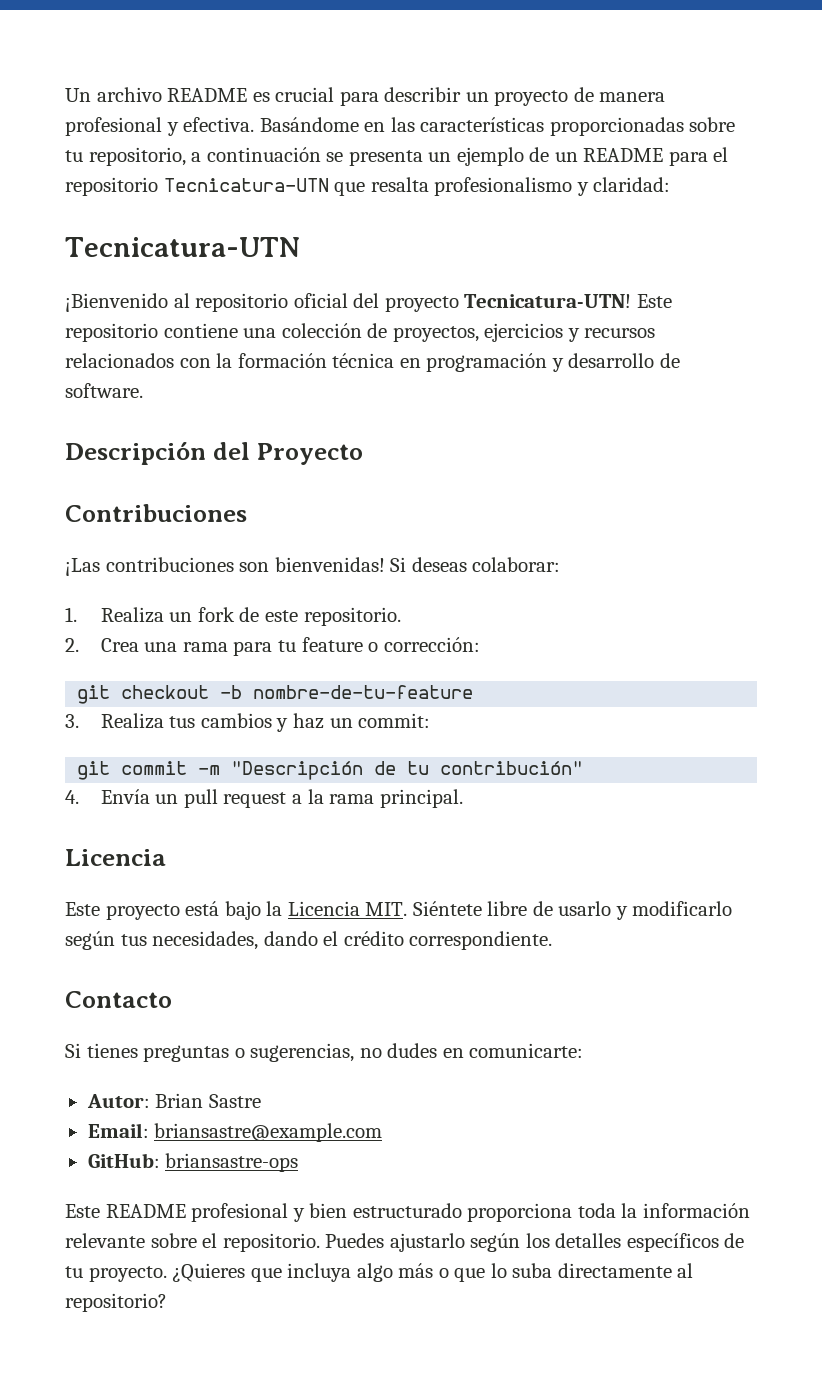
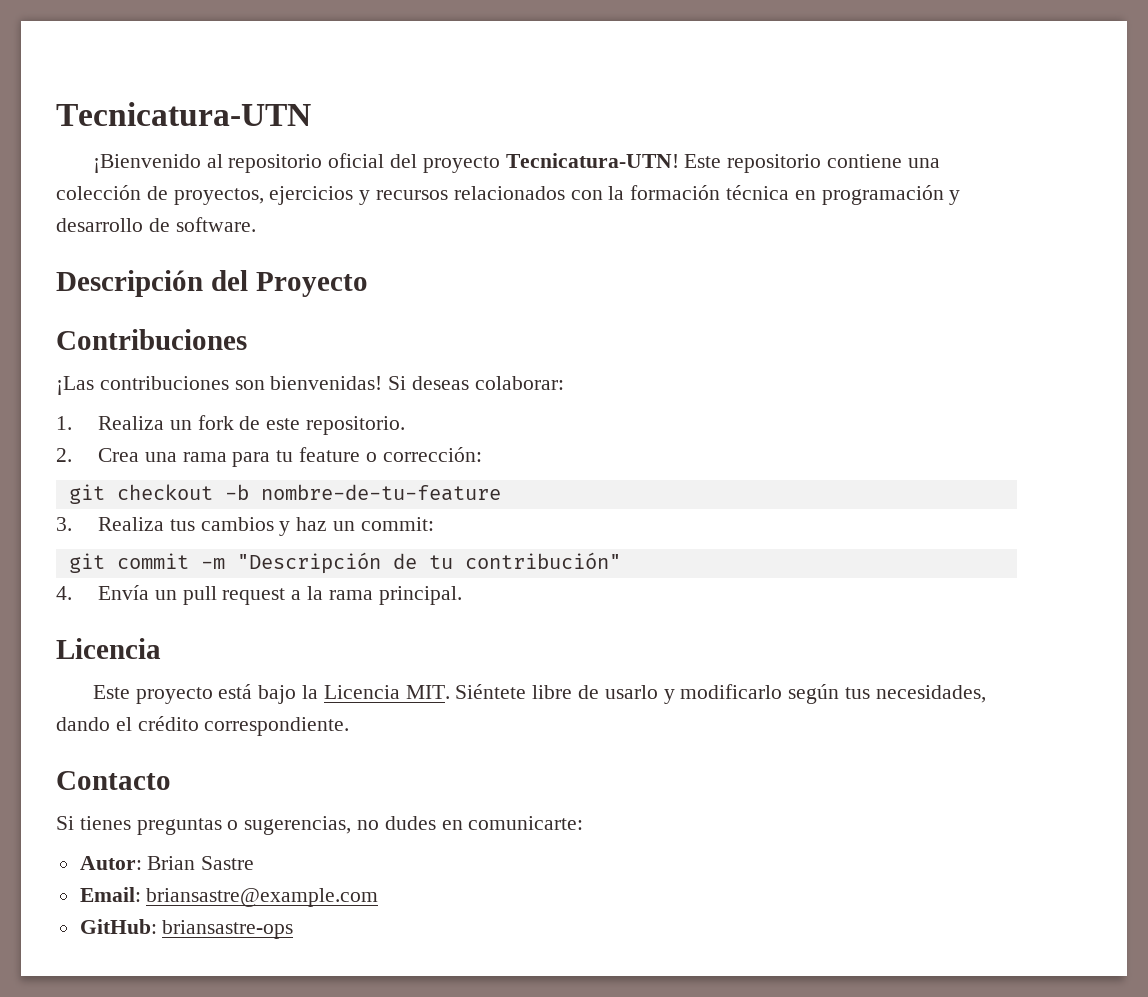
[65,87,666,106] [65,117,736,136] [65,147,729,166] [65,177,671,196] Un archivo README es crucial para describir un proyecto de manera profesional y efectiva. Basándome en las características proporcionadas sobre tu repositorio, a continuación se presenta un ejemplo de un README para el repositorio Tecnicatura-UTN que resalta profesionalismo y claridad: // -> (56, 114) none
[65,1203,750,1222] [65,1233,745,1252] [65,1263,694,1282] [65,1293,167,1312] // Este README profesional y bien estructurado proporciona toda la información relevante sobre el repositorio. Puedes ajustarlo según los detalles específicos de tu proyecto. ¿Quieres que incluya algo más o que lo suba directamente al repositorio? -> (294, 929) none

